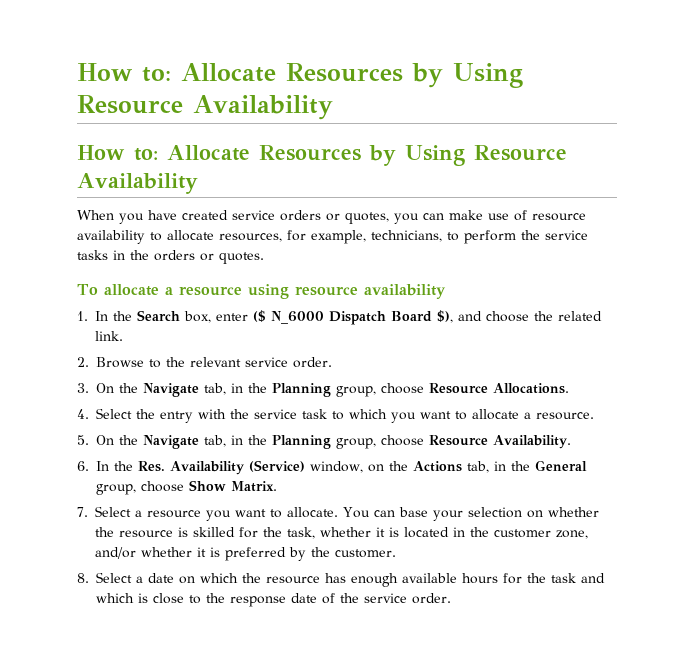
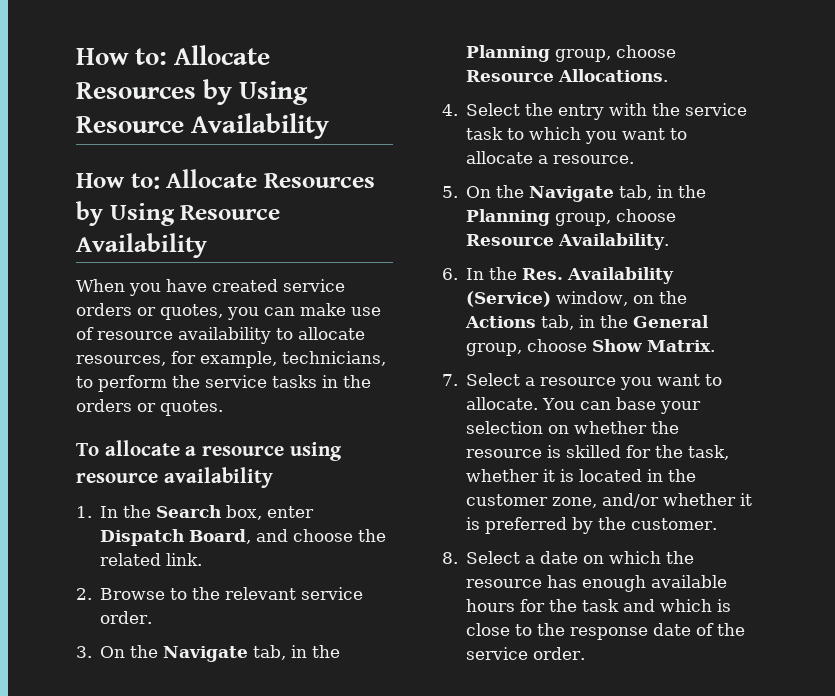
[253,310,453,325] ($ N_6000 Dispatch Board $), -> [100,529,252,546] Dispatch Board,

